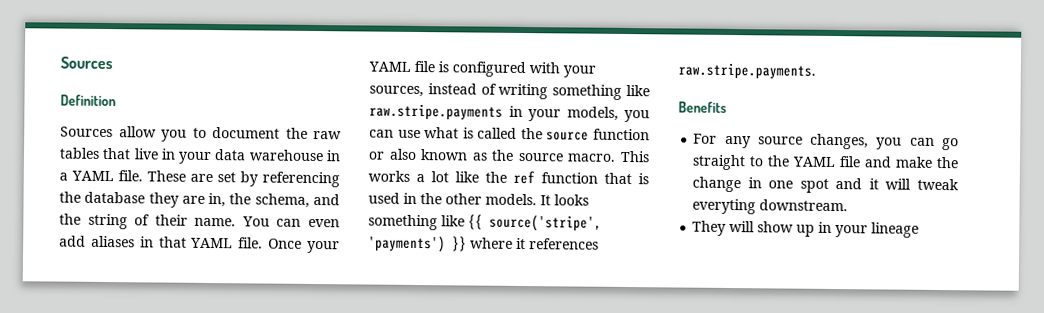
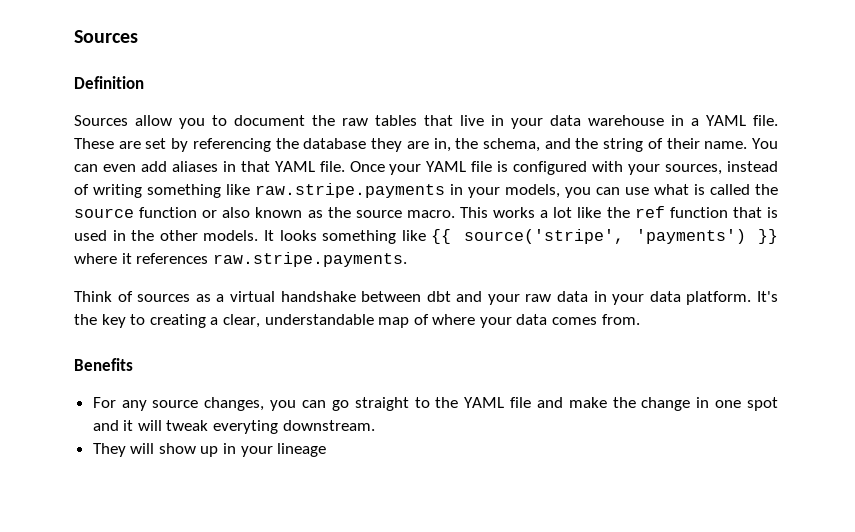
(816, 70) none -> [74,291,779,305] [74,314,640,328] // Think of sources as a virtual handshake between dbt and your raw data in your data platform. It's the key to creating a clear, understandable map of where your data comes from.

